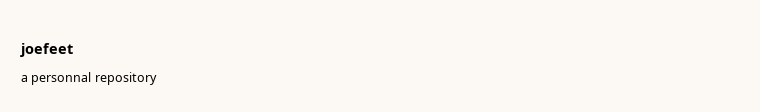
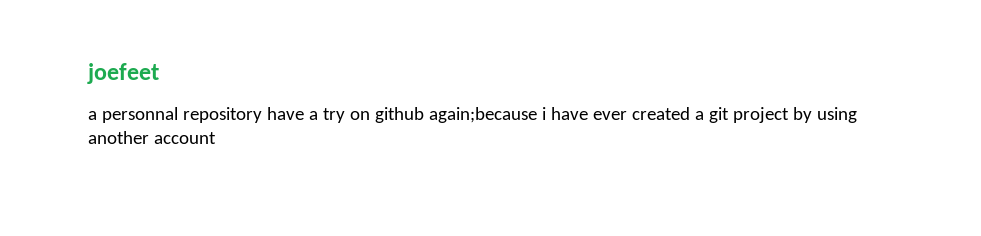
(157, 78) none -> [266,107,857,123] [88,131,216,144] have a try on github again;because i have ever created a git project by using another account

